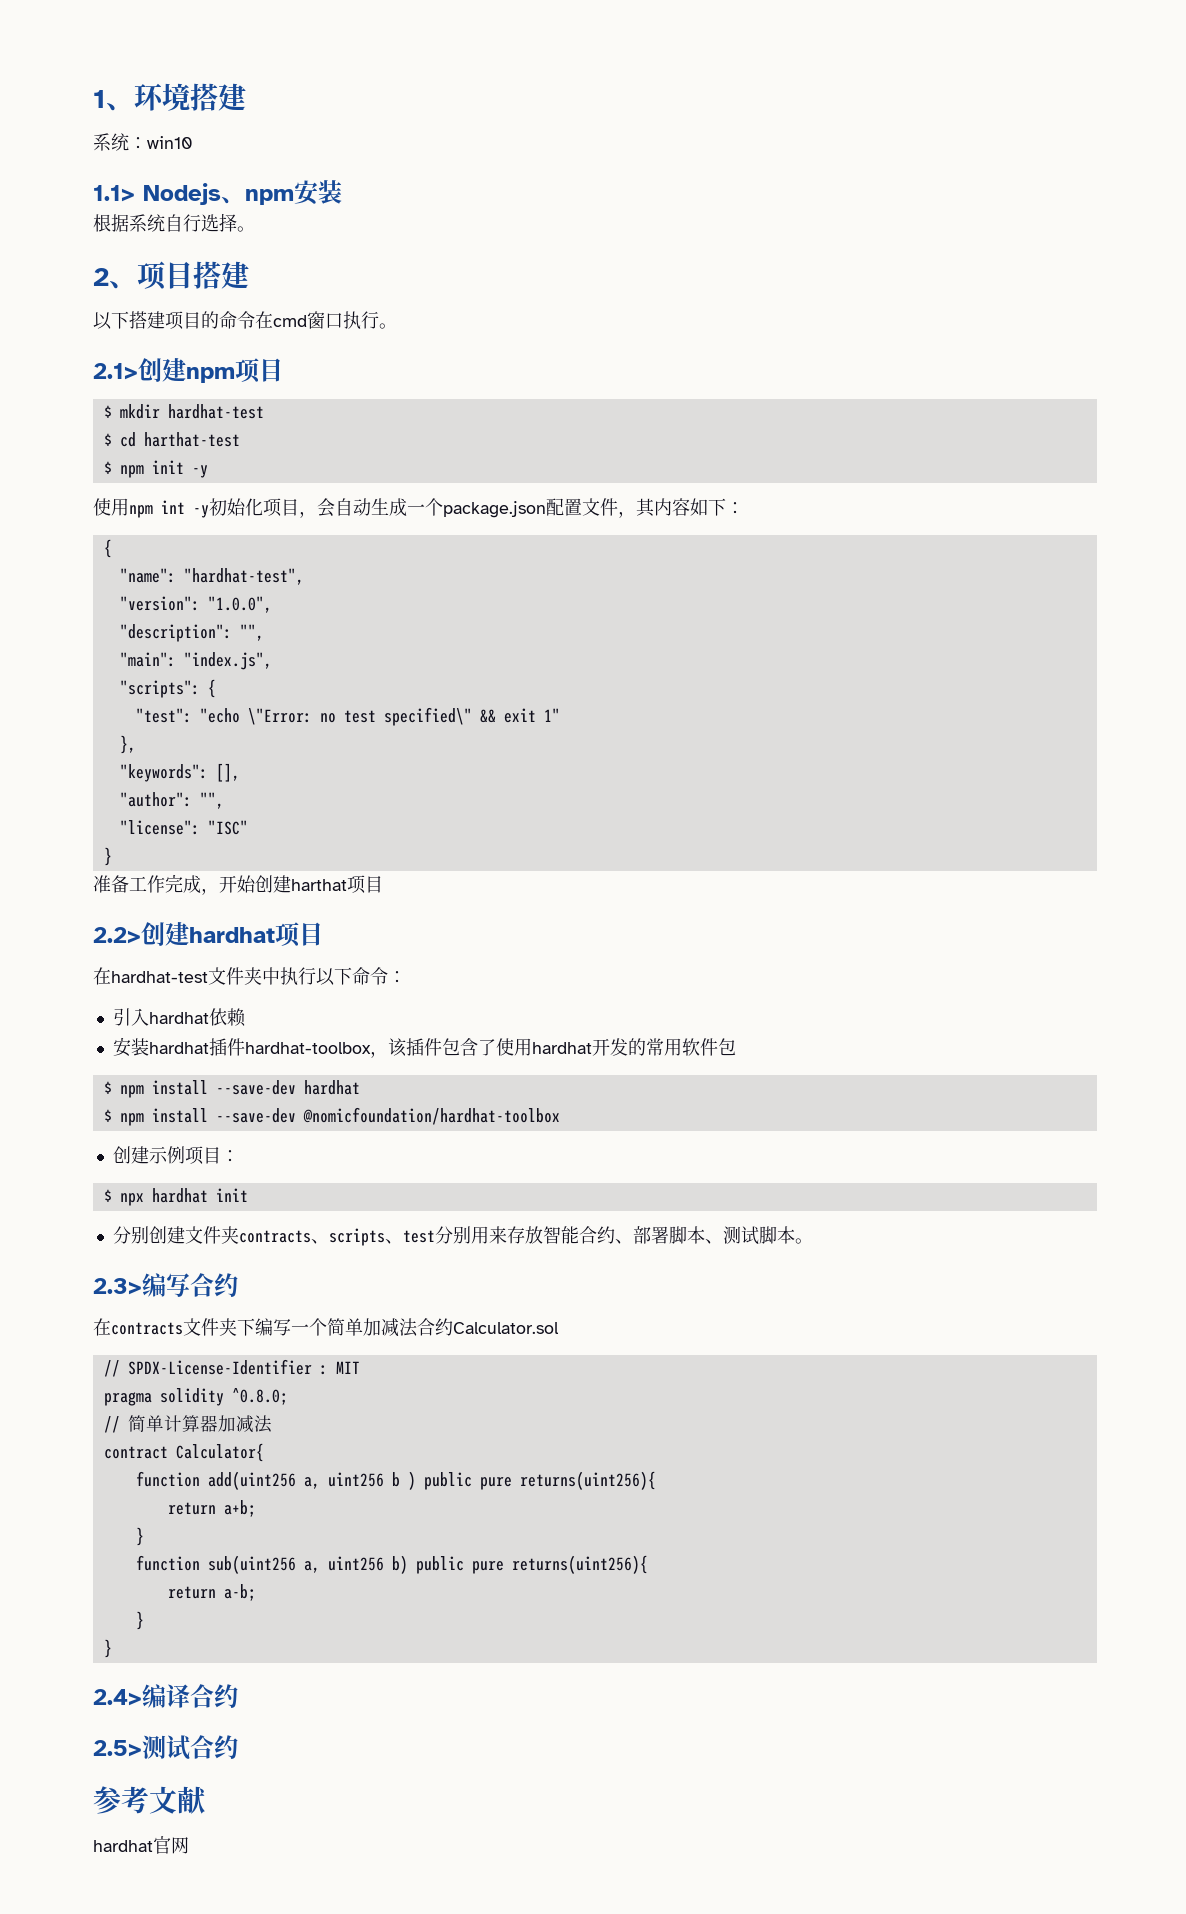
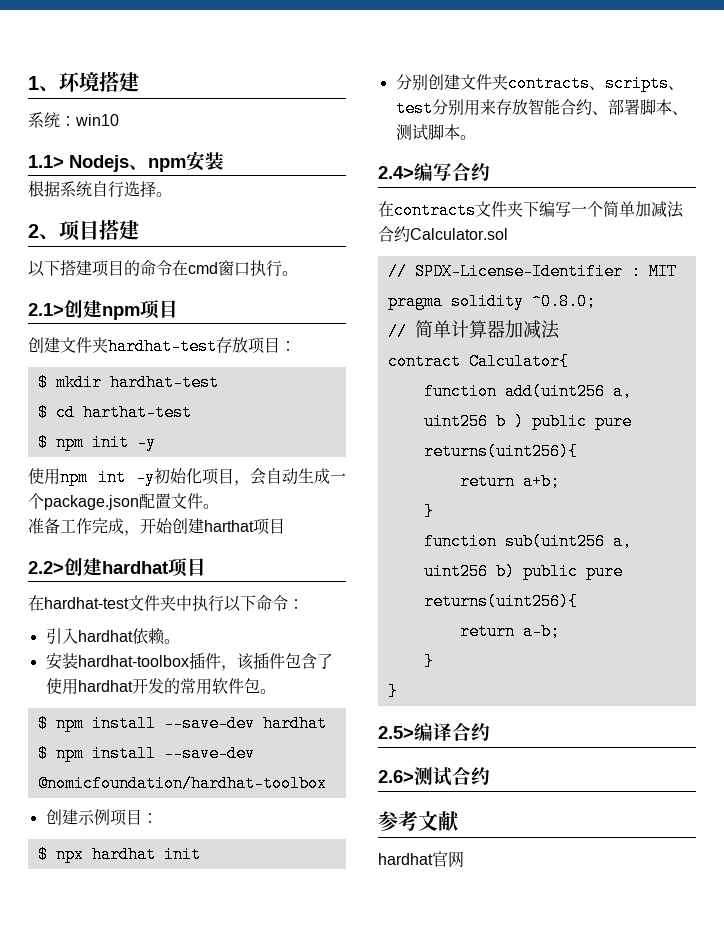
(283, 370) none -> [28,337,296,355] // 创建文件夹hardhat-test存放项目：
[618,498,744,518] [103,539,112,558] [119,568,304,585] [119,596,272,613] [119,624,264,642] [119,652,272,670] [119,679,216,698] [135,707,560,726] [119,735,136,754] [119,763,240,782] [119,792,224,809] [119,820,248,835] [103,847,112,866] ，其内容如下： // { // "name": "hardhat-test", // "version": "1.0.0", // "description": "", // "main": "index.js", // "scripts": { // "test": "echo \"Error: no test specified\" && exit 1" // }, // "keywords": [], // "author": "", // "license": "ISC" // } -> [203,504,219,509] 。
[112,1037,371,1057] // 安装hardhat插件hardhat-toolbox -> [163,639,180,644] [45,652,221,670] 。 // 安装hardhat-toolbox插件
(736, 1047) none -> [259,689,276,694] 。
[93,1278,142,1295] 2.3> -> [378,166,414,179] 2.4>
[93,1689,142,1706] 2.4> -> [378,726,414,739] 2.5>
[93,1740,142,1757] 2.5> -> [378,770,414,783] 2.6>

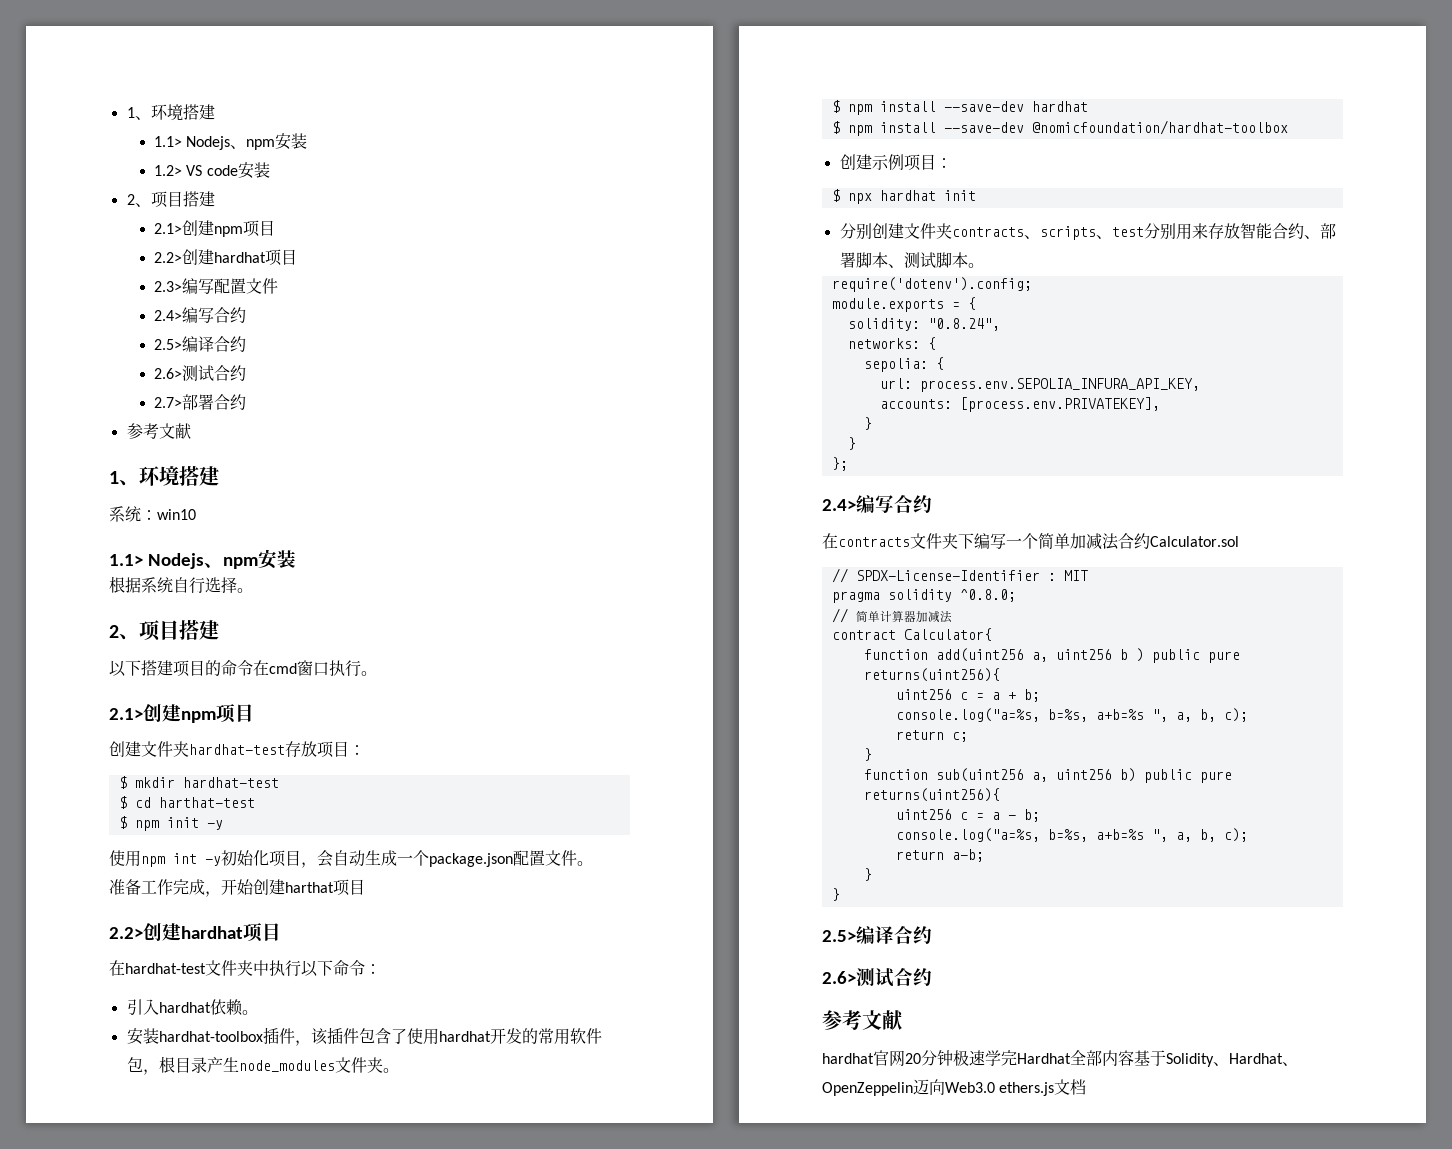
[28,72,139,92] 1、环境搭建 -> [126,104,215,121] [154,133,308,150] [154,162,270,179] [126,191,215,208] [154,220,276,237] [154,249,298,266] [154,278,279,294] [154,307,247,323] [154,336,247,352] [154,365,247,381] [154,394,247,410] [126,423,191,439] [109,466,219,486] 1、环境搭建 // 1.1> Nodejs、npm安装 // 1.2> VS code安装 // 2、项目搭建 // 2.1>创建npm项目 // 2.2>创建hardhat项目 // 2.3>编写配置文件 // 2.4>编写合约 // 2.5>编译合约 // 2.6>测试合约 // 2.7>部署合约 // 参考文献 // 1、环境搭建
(260, 685) none -> [142,1056,383,1075] ，根目录产生node_modules文件夹
(476, 137) none -> [831,277,1032,292] [831,297,976,312] [847,318,1000,331] [847,337,936,350] [863,357,944,372] [879,378,1200,392] [879,397,1160,412] [863,417,872,430] [847,437,856,450] [831,457,848,471] // require('dotenv').config; // module.exports = { // solidity: "0.8.24", // networks: { // sepolia: { // url: process.env.SEPOLIA_INFURA_API_KEY, // accounts: [process.env.PRIVATEKEY], // } // } // };
[459,473,560,490] // return a+b; -> [895,689,1040,702] [895,708,1248,722] [895,730,968,742] // uint256 c = a + b; // console.log("a=%s, b=%s, a+b=%s ", a, b, c); // return c;
(578, 601) none -> [895,809,1040,822] [895,828,1248,842] // uint256 c = a - b; // console.log("a=%s, b=%s, a+b=%s ", a, b, c);
(464, 859) none -> [905,1050,1298,1067] [822,1079,1087,1096] 20分钟极速学完Hardhat全部内容基于Solidity、Hardhat、OpenZeppelin迈向Web3.0 ethers.js文档

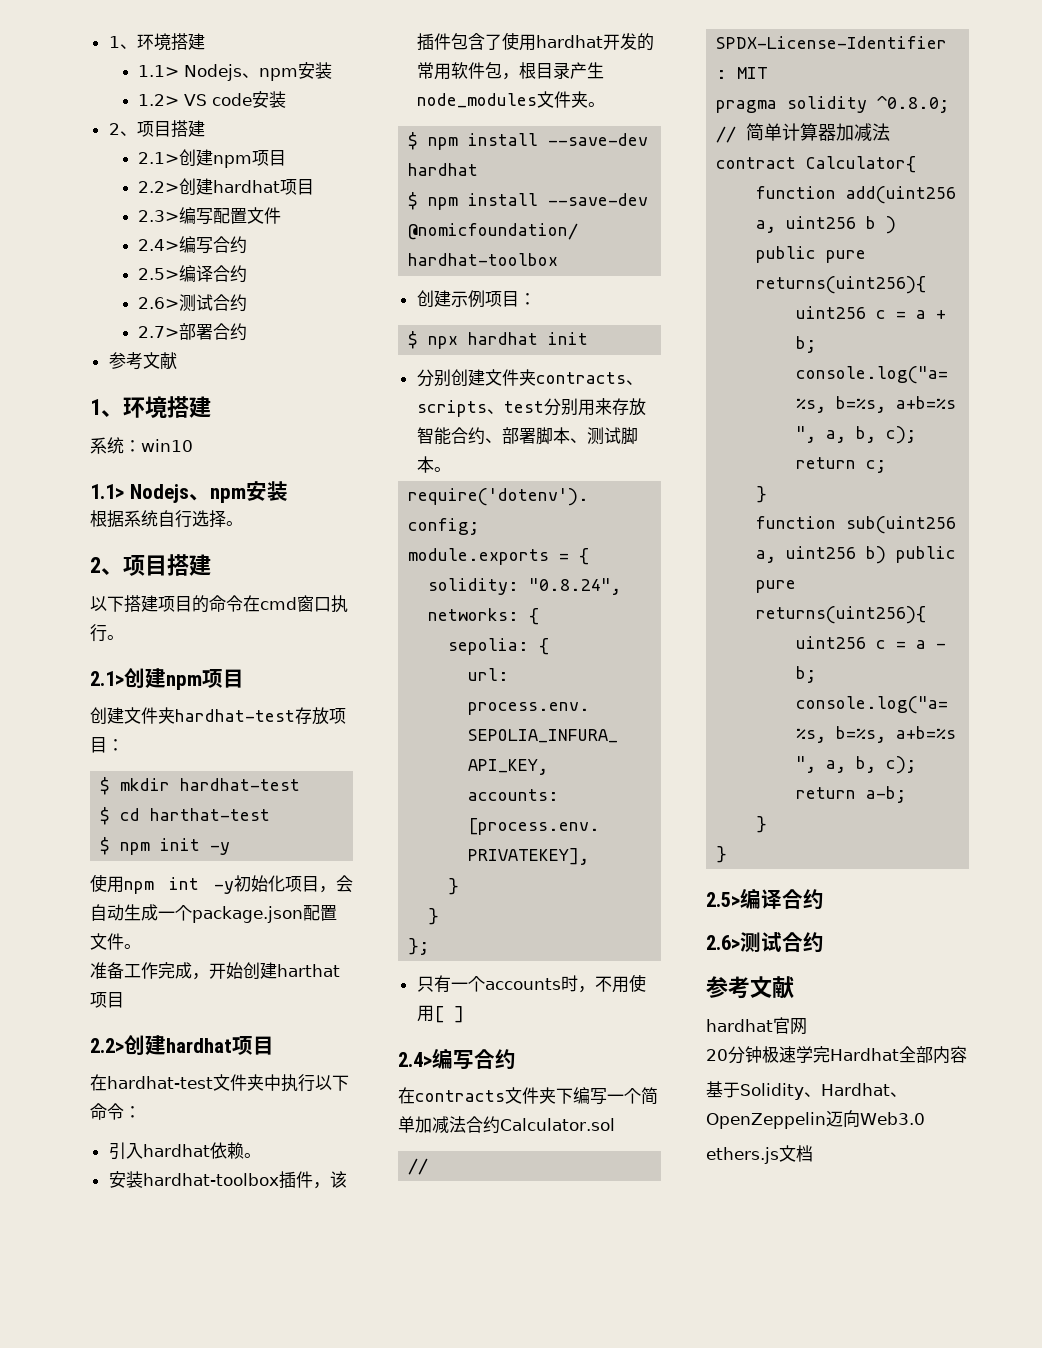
(848, 464) none -> [416,974,646,993] [416,1005,464,1023] // 只有一个accounts时，不用使用[ ]
(905, 1058) none -> (807, 1026) //
(1134, 1058) none -> (967, 1054) //
(995, 1087) none -> (925, 1118) //

